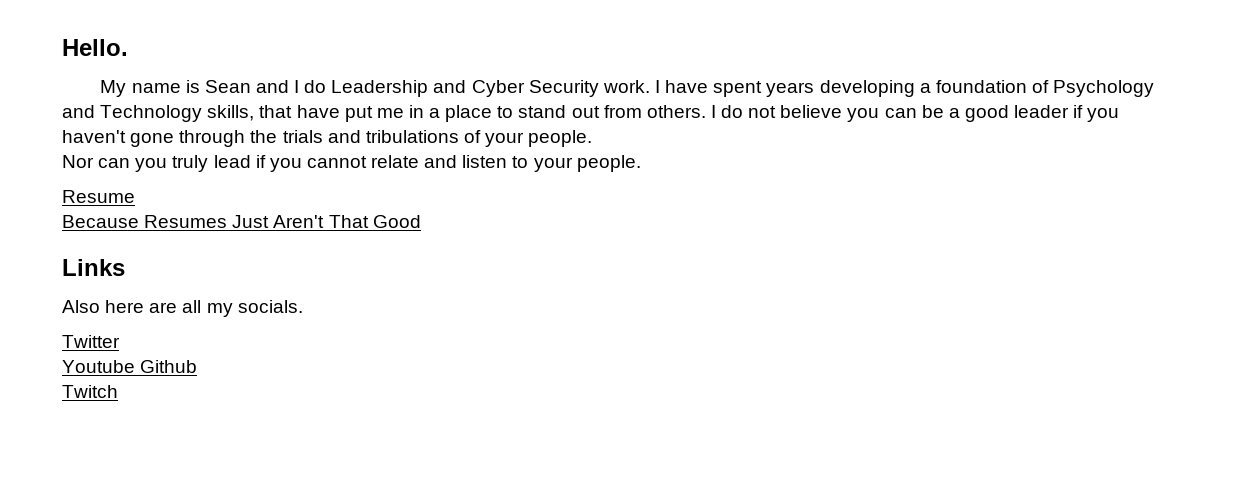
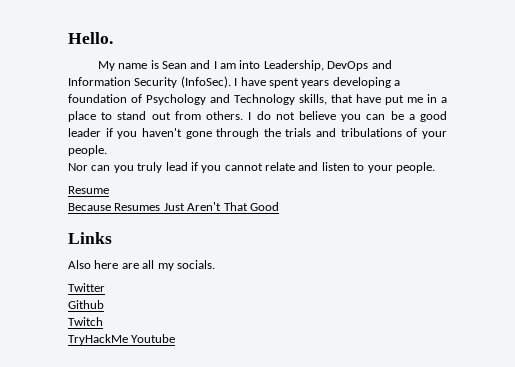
[304,80,650,97] do Leadership and Cyber Security work. -> [220,60,392,71] [68,76,231,88] am into Leadership, DevOps and Information Security (InfoSec).
[62,360,135,373] Youtube -> (105, 287) none
(118, 391) none -> [68,334,176,345] // TryHackMe Youtube

